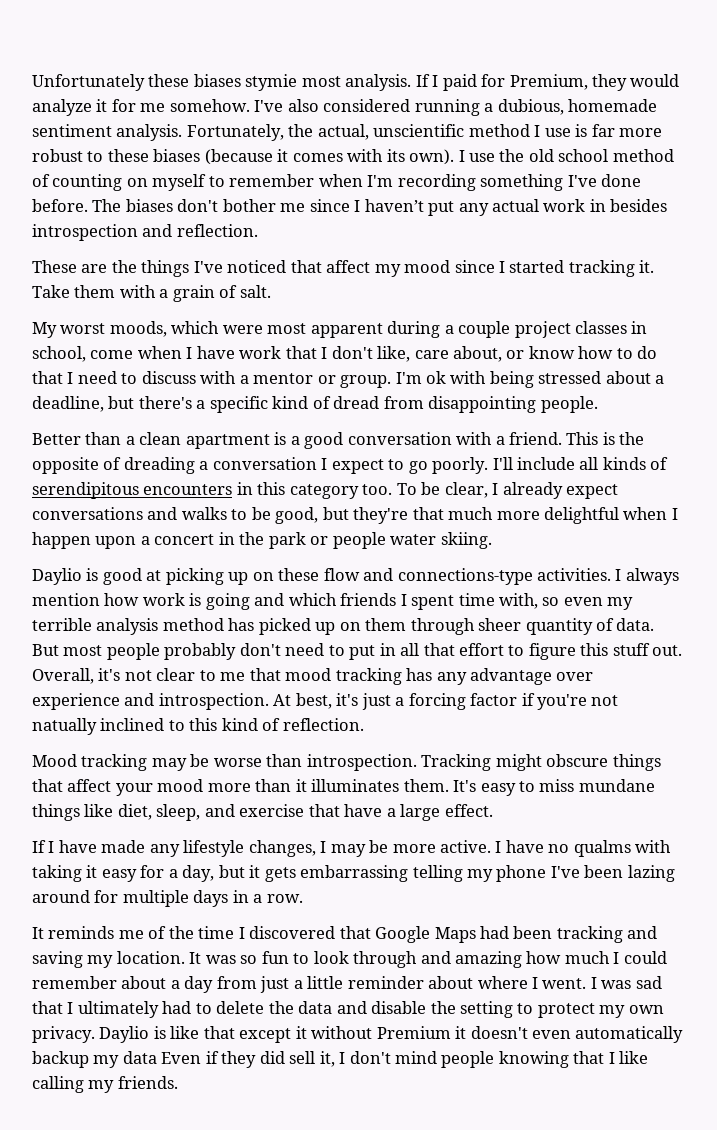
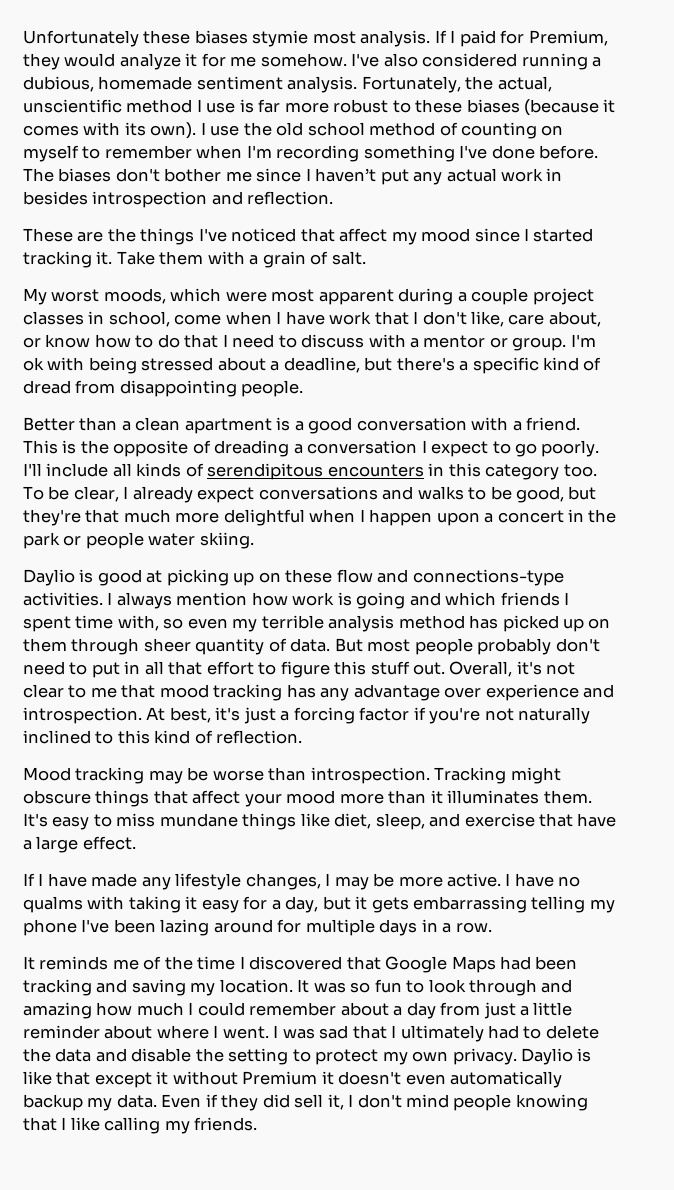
[32,718,97,735] natually -> [518,707,591,724] naturally
[122,1051,157,1064] data -> [116,1094,157,1108] data.

